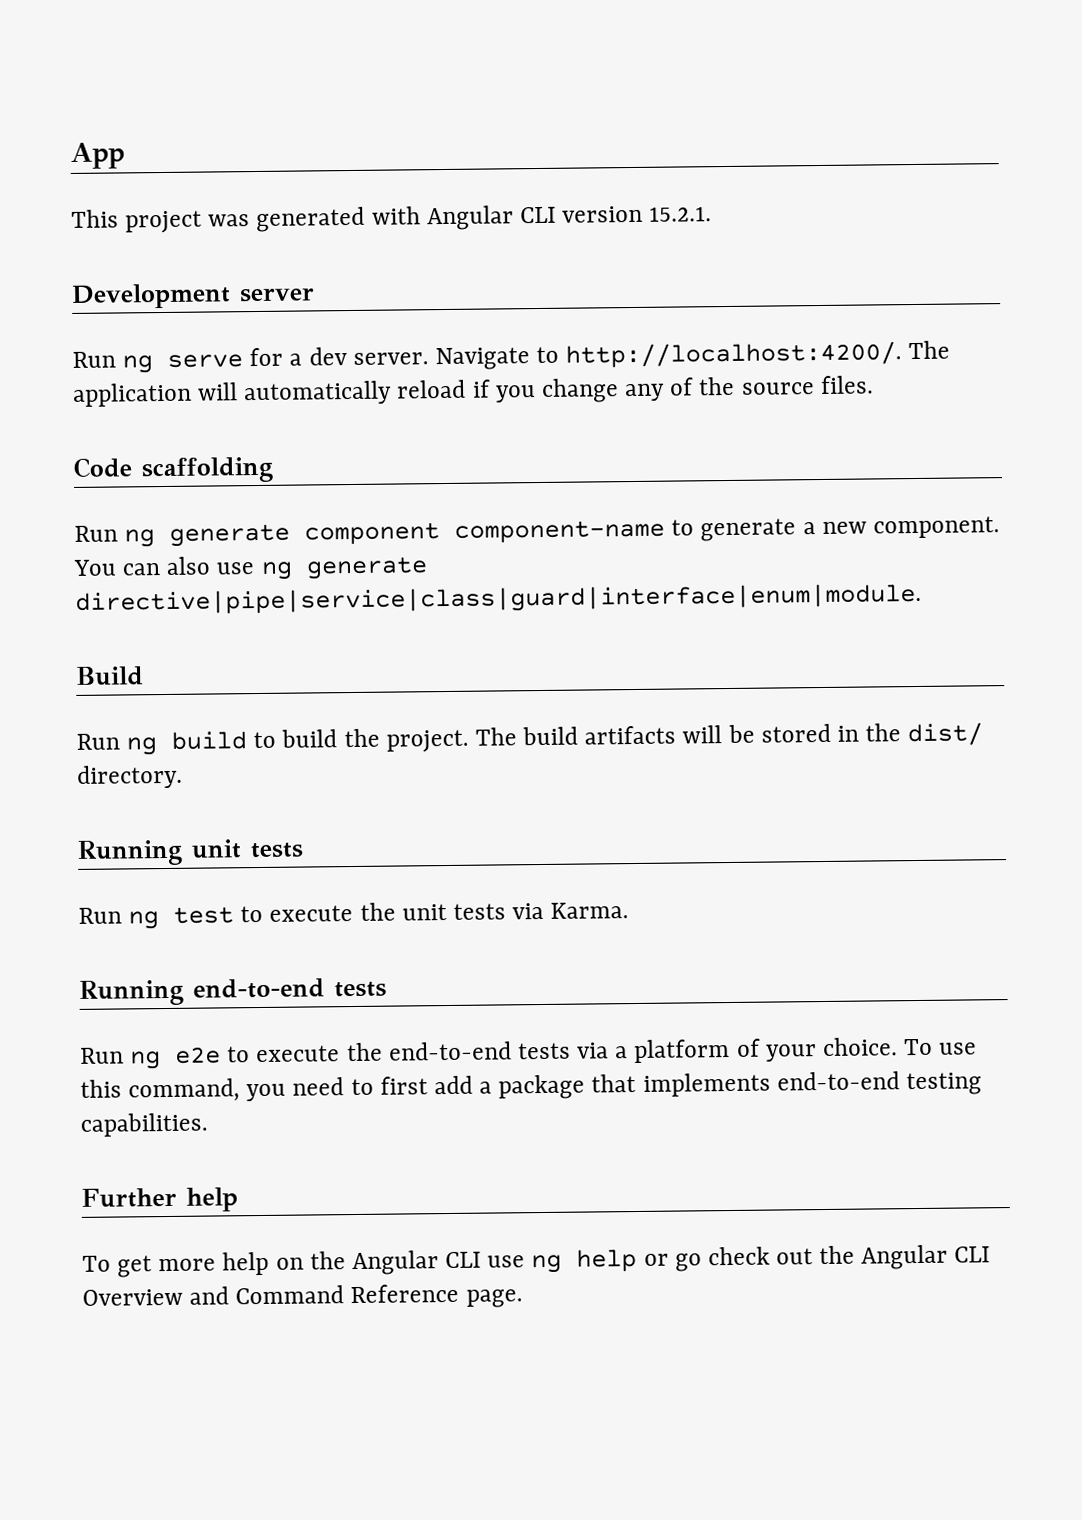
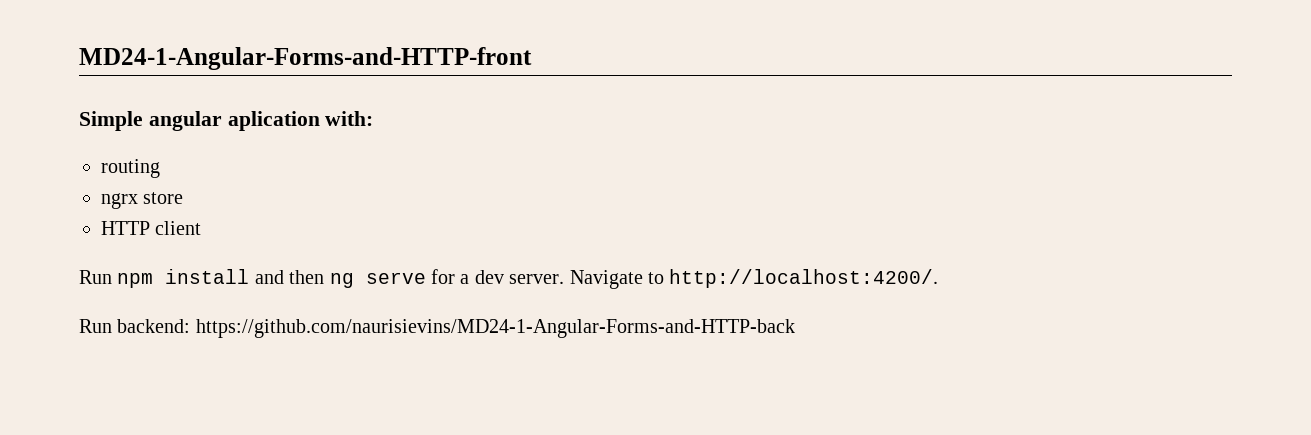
[70,142,125,169] [71,205,713,234] [71,283,315,309] [72,351,116,368] App // This project was generated with Angular CLI version 15.2.1. // Development server // Run -> [79,47,532,70] [79,111,374,131] [101,159,160,178] [101,192,184,209] [101,221,202,235] [79,269,325,288] MD24-1-Angular-Forms-and-HTTP-front // Simple angular aplication with: // routing // ngrx store // HTTP client // Run npm install and then
[908,340,951,360] [72,375,874,407] [73,456,274,484] [74,516,1000,548] [73,556,428,580] [75,582,922,616] [75,666,144,686] [76,722,984,756] [77,764,183,789] [77,839,304,866] [78,902,630,930] [79,978,387,1006] [80,1037,978,1070] [80,1071,982,1103] [80,1112,208,1137] [81,1187,238,1212] [82,1244,991,1278] [82,1283,523,1308] The application will automatically reload if you change any of the source files. // Code scaffolding // Run ng generate component component-name to generate a new component. You can also use ng generate directive|pipe|service|class|guard|interface|enum|module. // Build // Run ng build to build the project. The build artifacts will be stored in the dist/ directory. // Running unit tests // Run ng test to execute the unit tests via Karma. // Running end-to-end tests // Run ng e2e to execute the end-to-end tests via a platform of your choice. To use this command, you need to first add a package that implements end-to-end testing capabilities. // Further help // To get more help on the Angular CLI use ng help or go check out the Angular CLI Overview and Command Reference page. -> [79,319,795,338] // Run backend: https://github.com/naurisievins/MD24-1-Angular-Forms-and-HTTP-back

